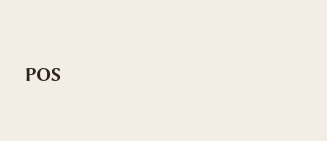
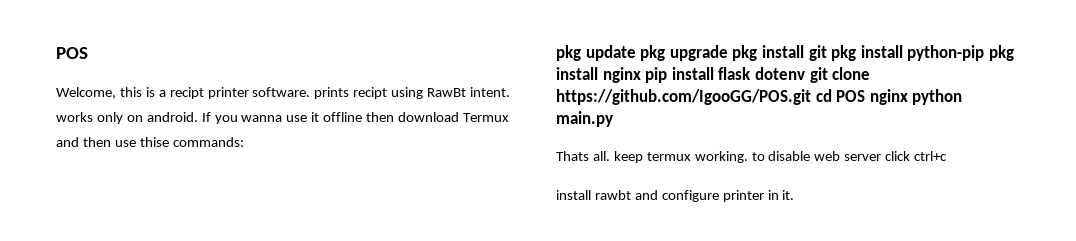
[25,68,61,81] POS -> [56,47,88,59] [56,87,511,99] [56,112,509,124] [56,137,244,147] [556,45,1014,61] [556,67,871,83] [556,89,963,105] [556,111,613,127] [556,151,948,163] [556,190,795,202] POS // Welcome, this is a recipt printer software. prints recipt using RawBt intent. works only on android. If you wanna use it offline then download Termux and then use thise commands: // pkg update pkg upgrade pkg install git pkg install python-pip pkg install nginx pip install flask dotenv git clone https://github.com/IgooGG/POS.git cd POS nginx python main.py // Thats all. keep termux working. to disable web server click ctrl+c // install rawbt and configure printer in it.

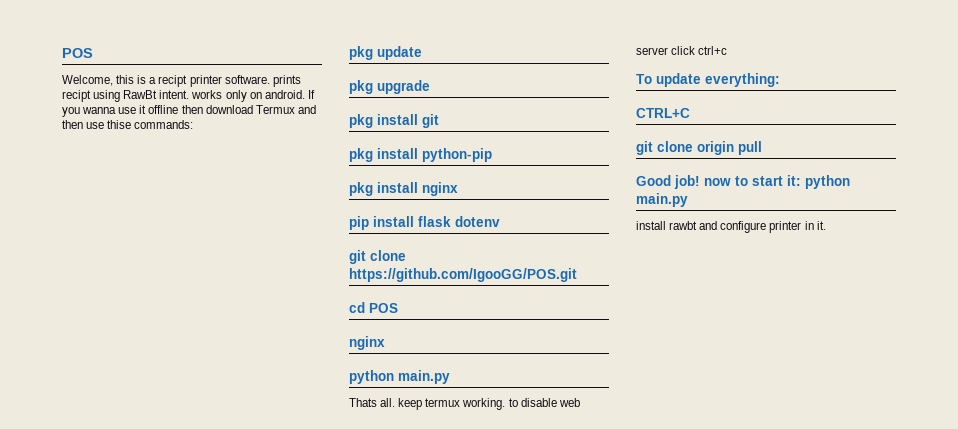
(636, 53) none -> (422, 53) //
(728, 53) none -> (430, 87) //
(827, 53) none -> (439, 121) //
(985, 53) none -> (492, 155) //
(641, 75) none -> (458, 189) //
(805, 73) none -> (500, 221) //
(811, 97) none -> (577, 275) //
[869,89,908,105] nginx -> [349,336,385,350] // nginx //
(948, 156) none -> [636,73,780,87] [636,108,690,118] [636,141,762,155] [636,175,850,189] [636,193,688,207] // To update everything: // CTRL+C // git clone origin pull // Good job! now to start it: python main.py

